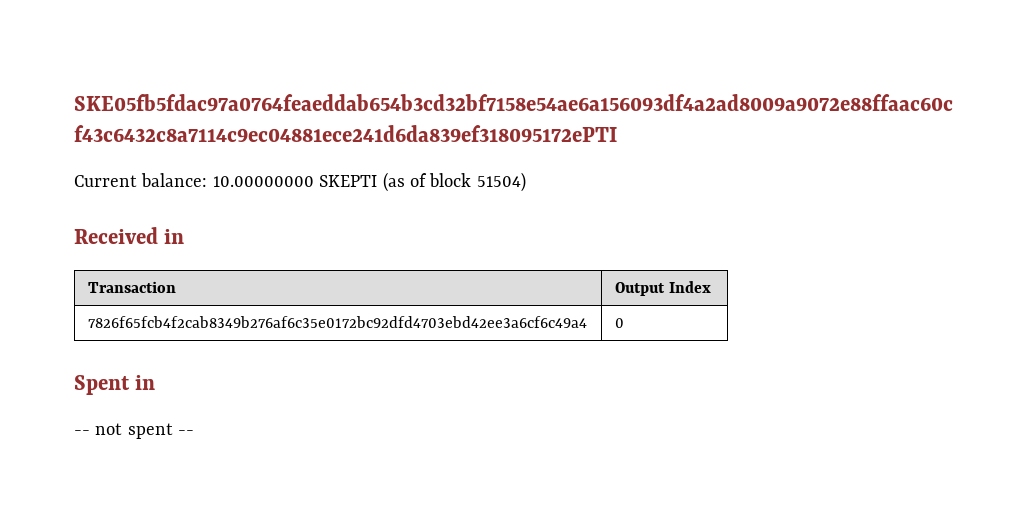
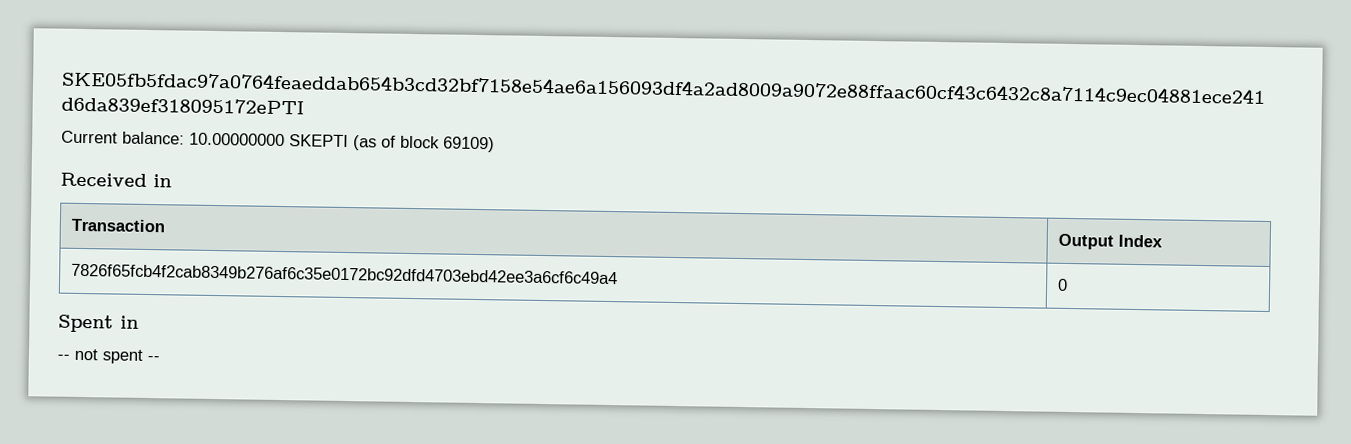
[476,172,526,192] 51504) -> [443,136,495,153] 69109)

